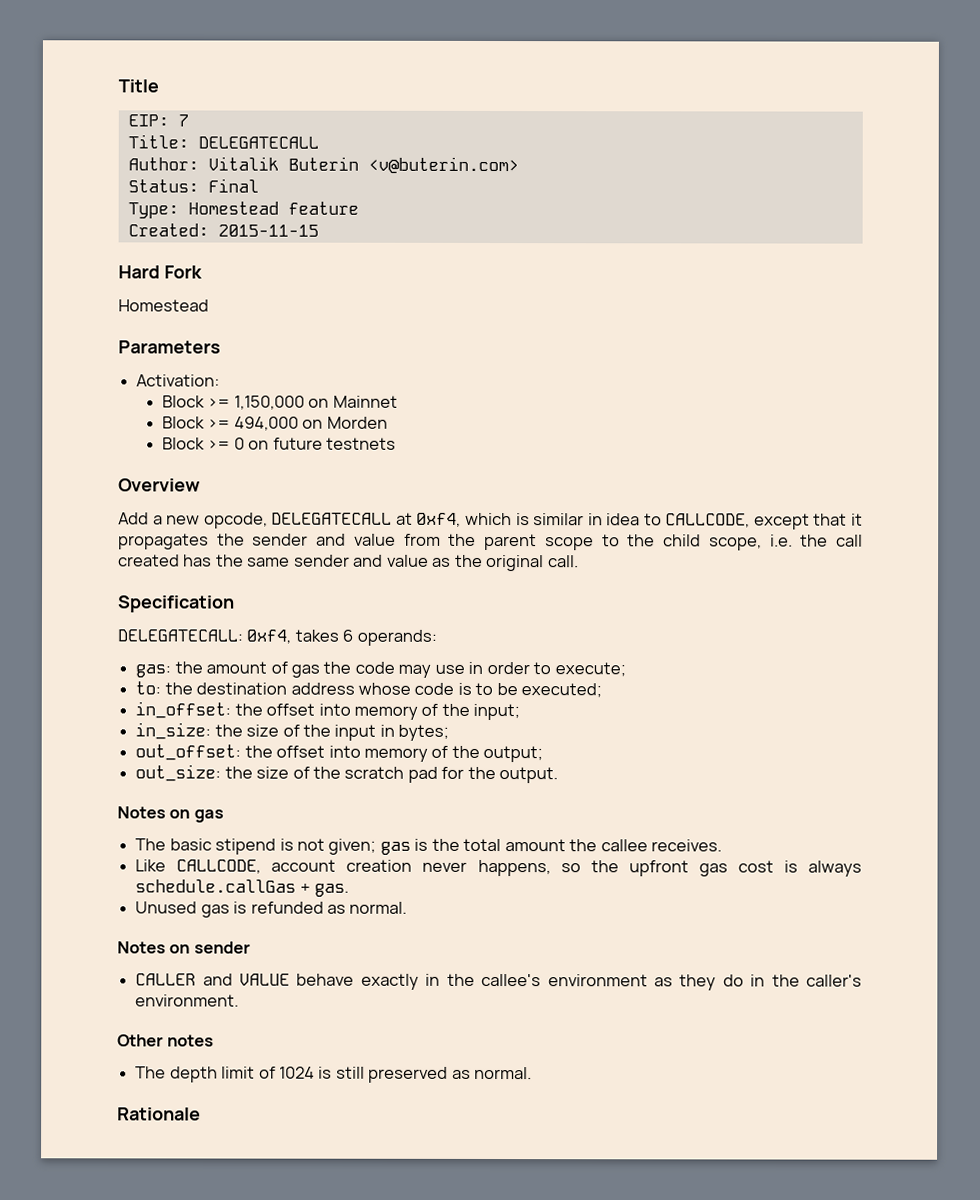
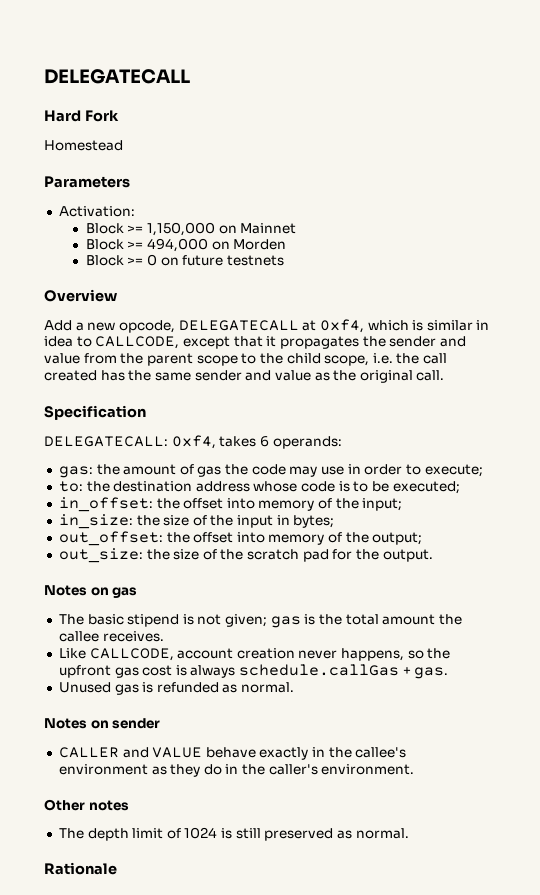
[118,79,159,93] [127,114,189,127] [127,134,319,149] [127,156,519,175] [127,178,259,193] [127,201,359,219] [127,223,319,237] Title // EIP: 7 // Title: DELEGATECALL // Author: Vitalik Buterin <v@buterin.com> // Status: Final // Type: Homestead feature // Created: 2015-11-15 -> [44,69,190,84] DELEGATECALL

